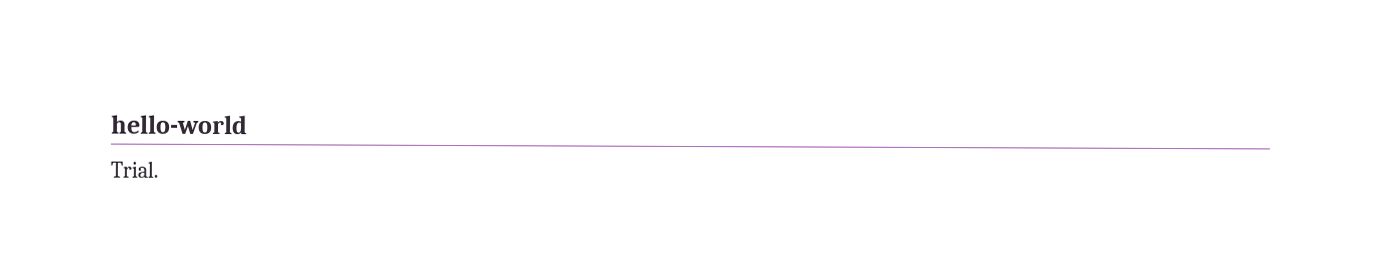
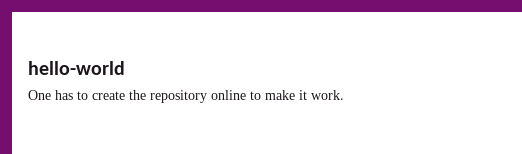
[110,161,159,178] Trial. -> [28,90,344,103] One has to create the repository online to make it work.

